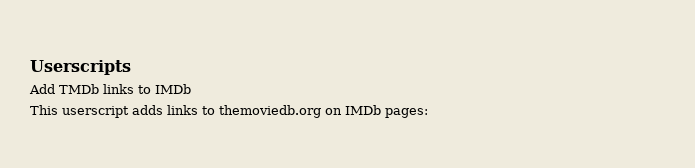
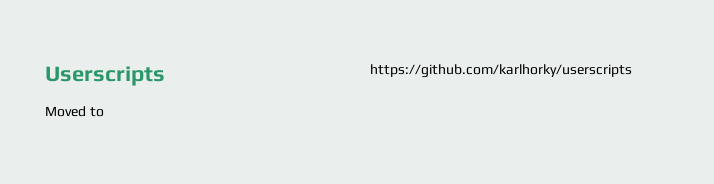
[29,84,191,94] [30,105,428,118] Add TMDb links to IMDb // This userscript adds links to themoviedb.org on IMDb pages: -> [45,106,104,117] [370,64,632,78] Moved to https://github.com/karlhorky/userscripts

